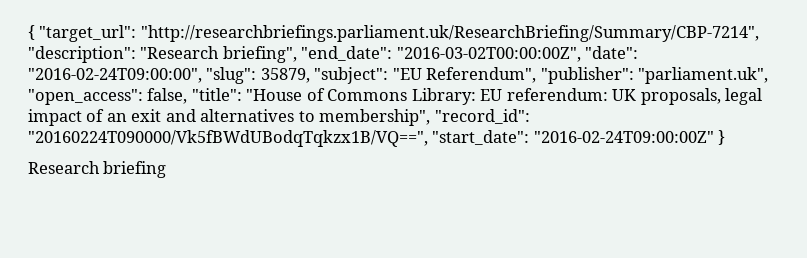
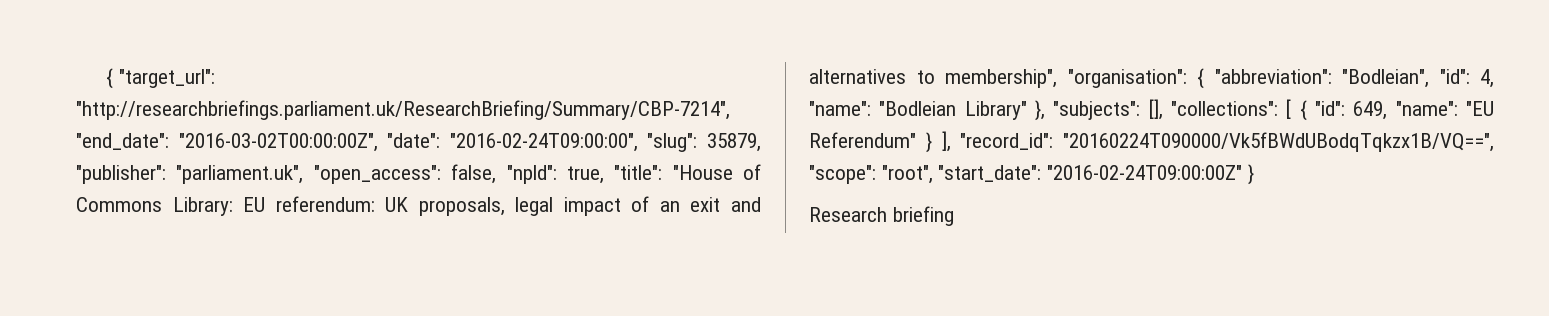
[28,46,297,63] "description": "Research briefing", -> (730, 110) none
[314,67,537,84] "subject": "EU Referendum", -> (762, 142) none
(188, 96) none -> [506,165,604,184] "npld": true,
[434,109,530,124] [28,130,428,147] "record_id": "20160224T090000/Vk5fBWdUBodqTqkzx1B/VQ==", -> [1067,68,1494,89] [809,99,1494,121] [809,131,1494,153] [809,165,933,184] "organisation": { "abbreviation": "Bodleian", "id": 4, "name": "Bodleian Library" }, "subjects": [], "collections": [ { "id": 649, "name": "EU Referendum" } ], "record_id": "20160224T090000/Vk5fBWdUBodqTqkzx1B/VQ==", "scope": "root",

